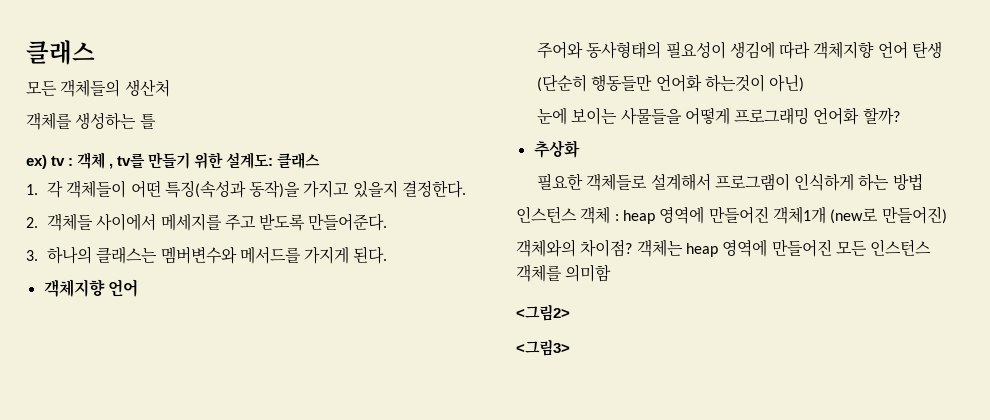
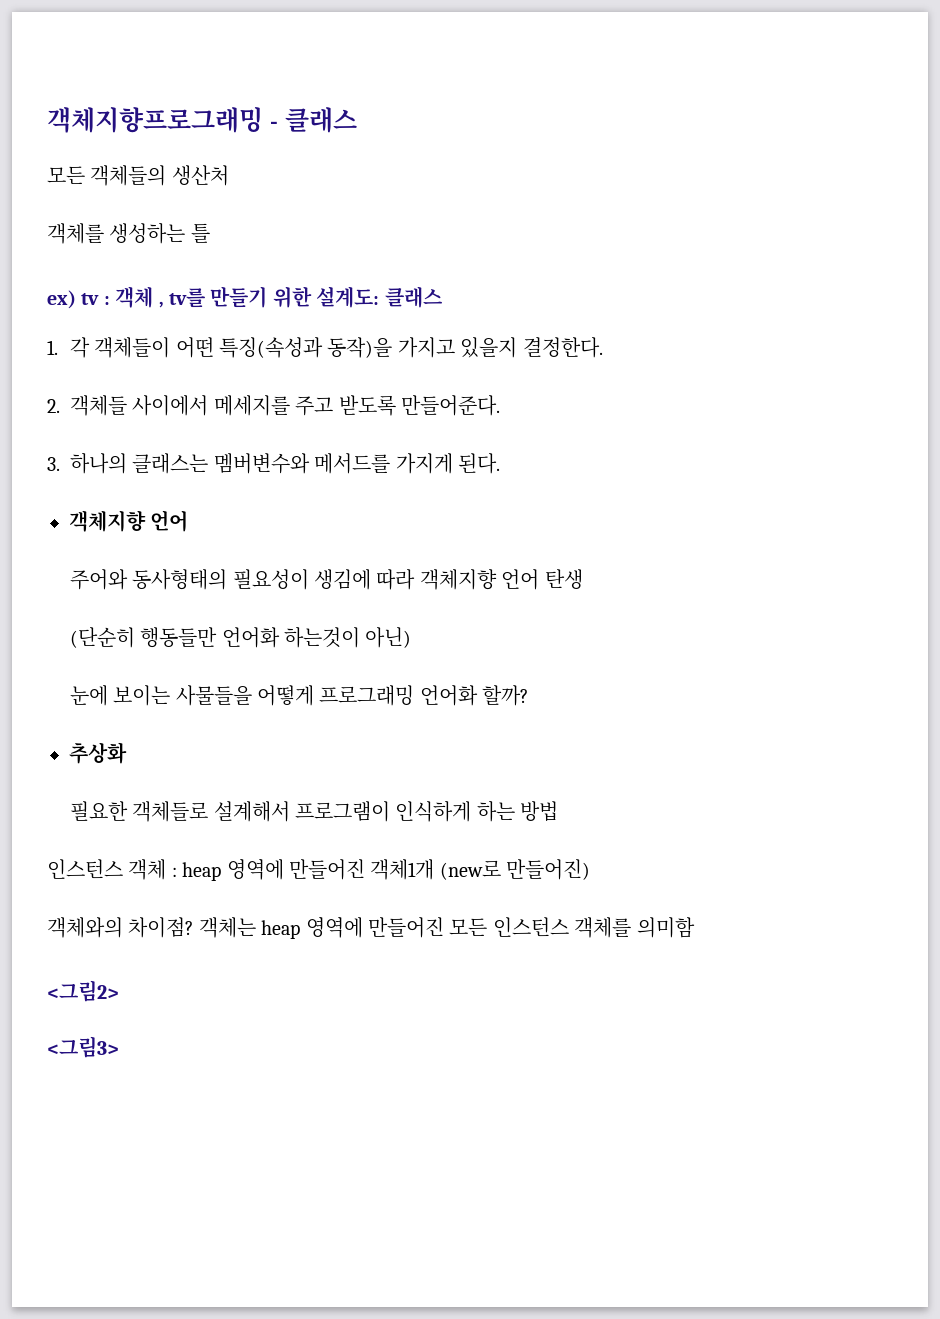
(26, 52) none -> [47,107,278,133] 객체지향프로그래밍 -

